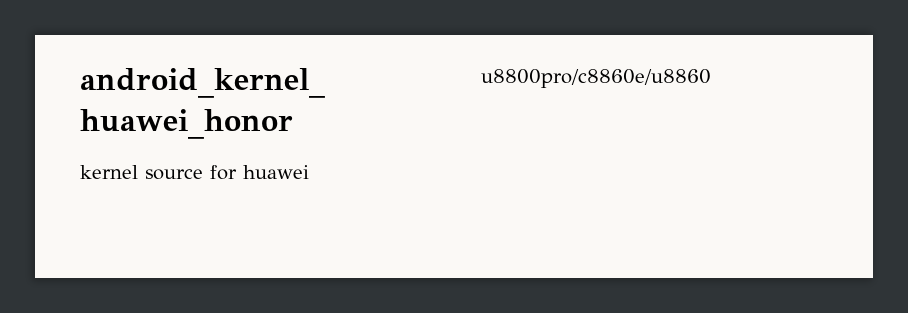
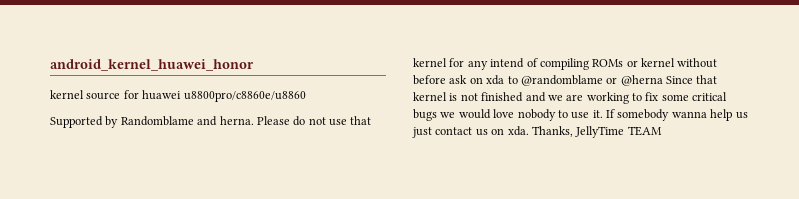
(711, 78) none -> [50,116,372,128] [413,58,718,70] [413,75,718,86] [413,92,728,104] [413,109,748,121] [412,126,662,138] // Supported by Randomblame and herna. Please do not use that kernel for any intend of compiling ROMs or kernel without before ask on xda to @randomblame or @herna Since that kernel is not finished and we are working to fix some critical bugs we would love nobody to use it. If somebody wanna help us just contact us on xda. Thanks, JellyTime TEAM

